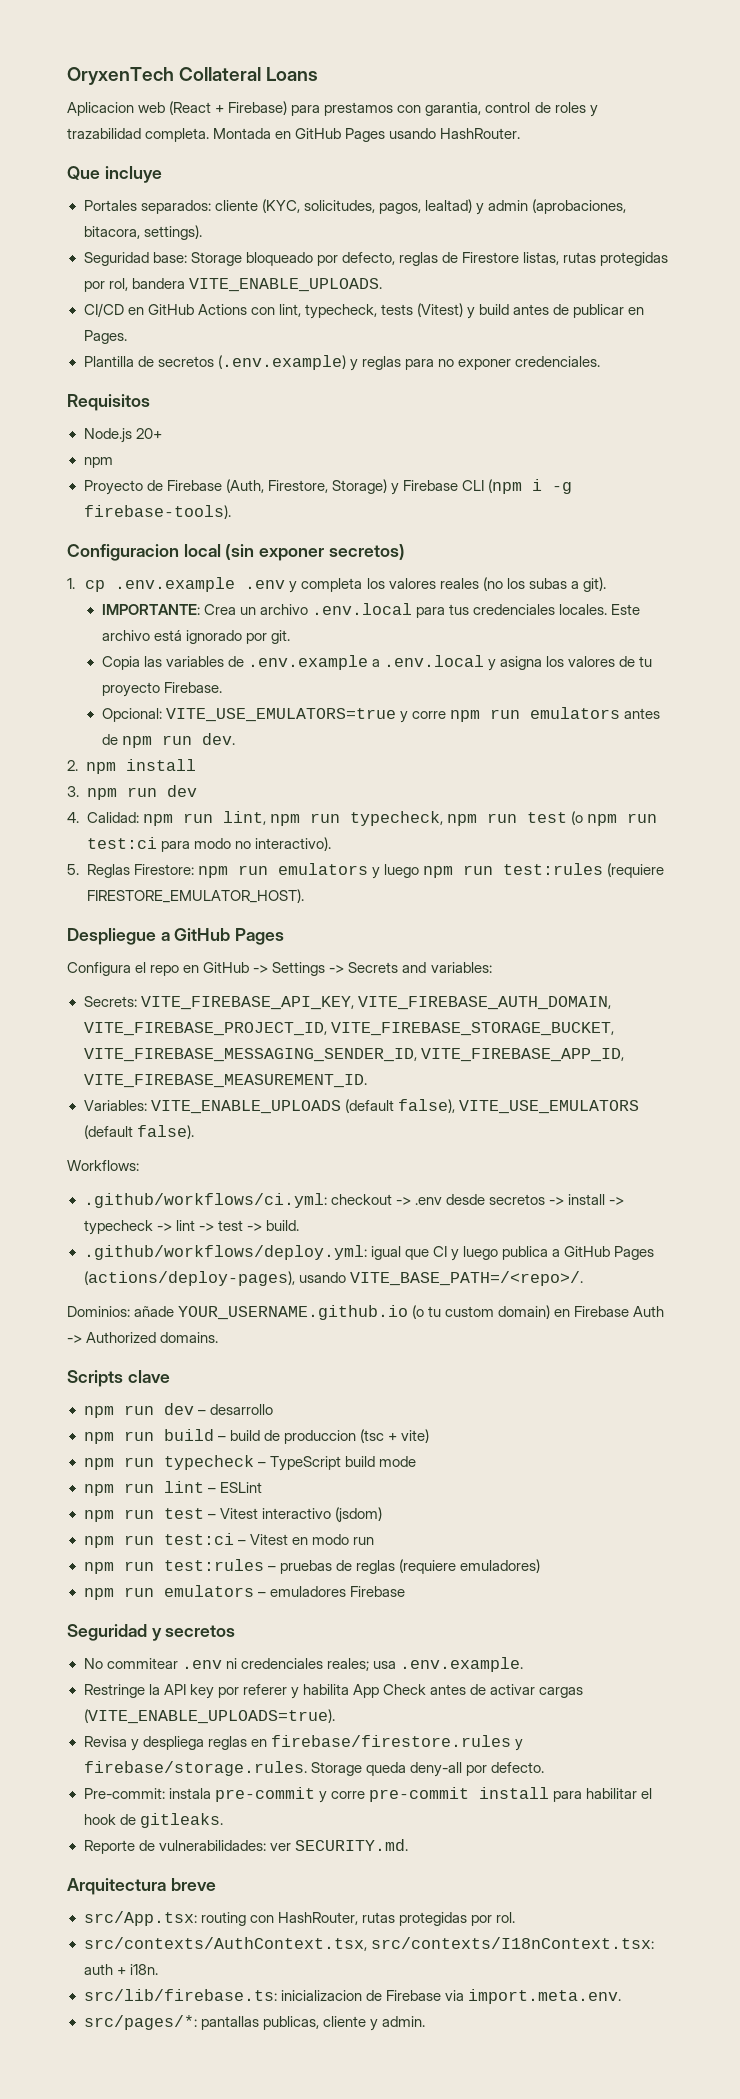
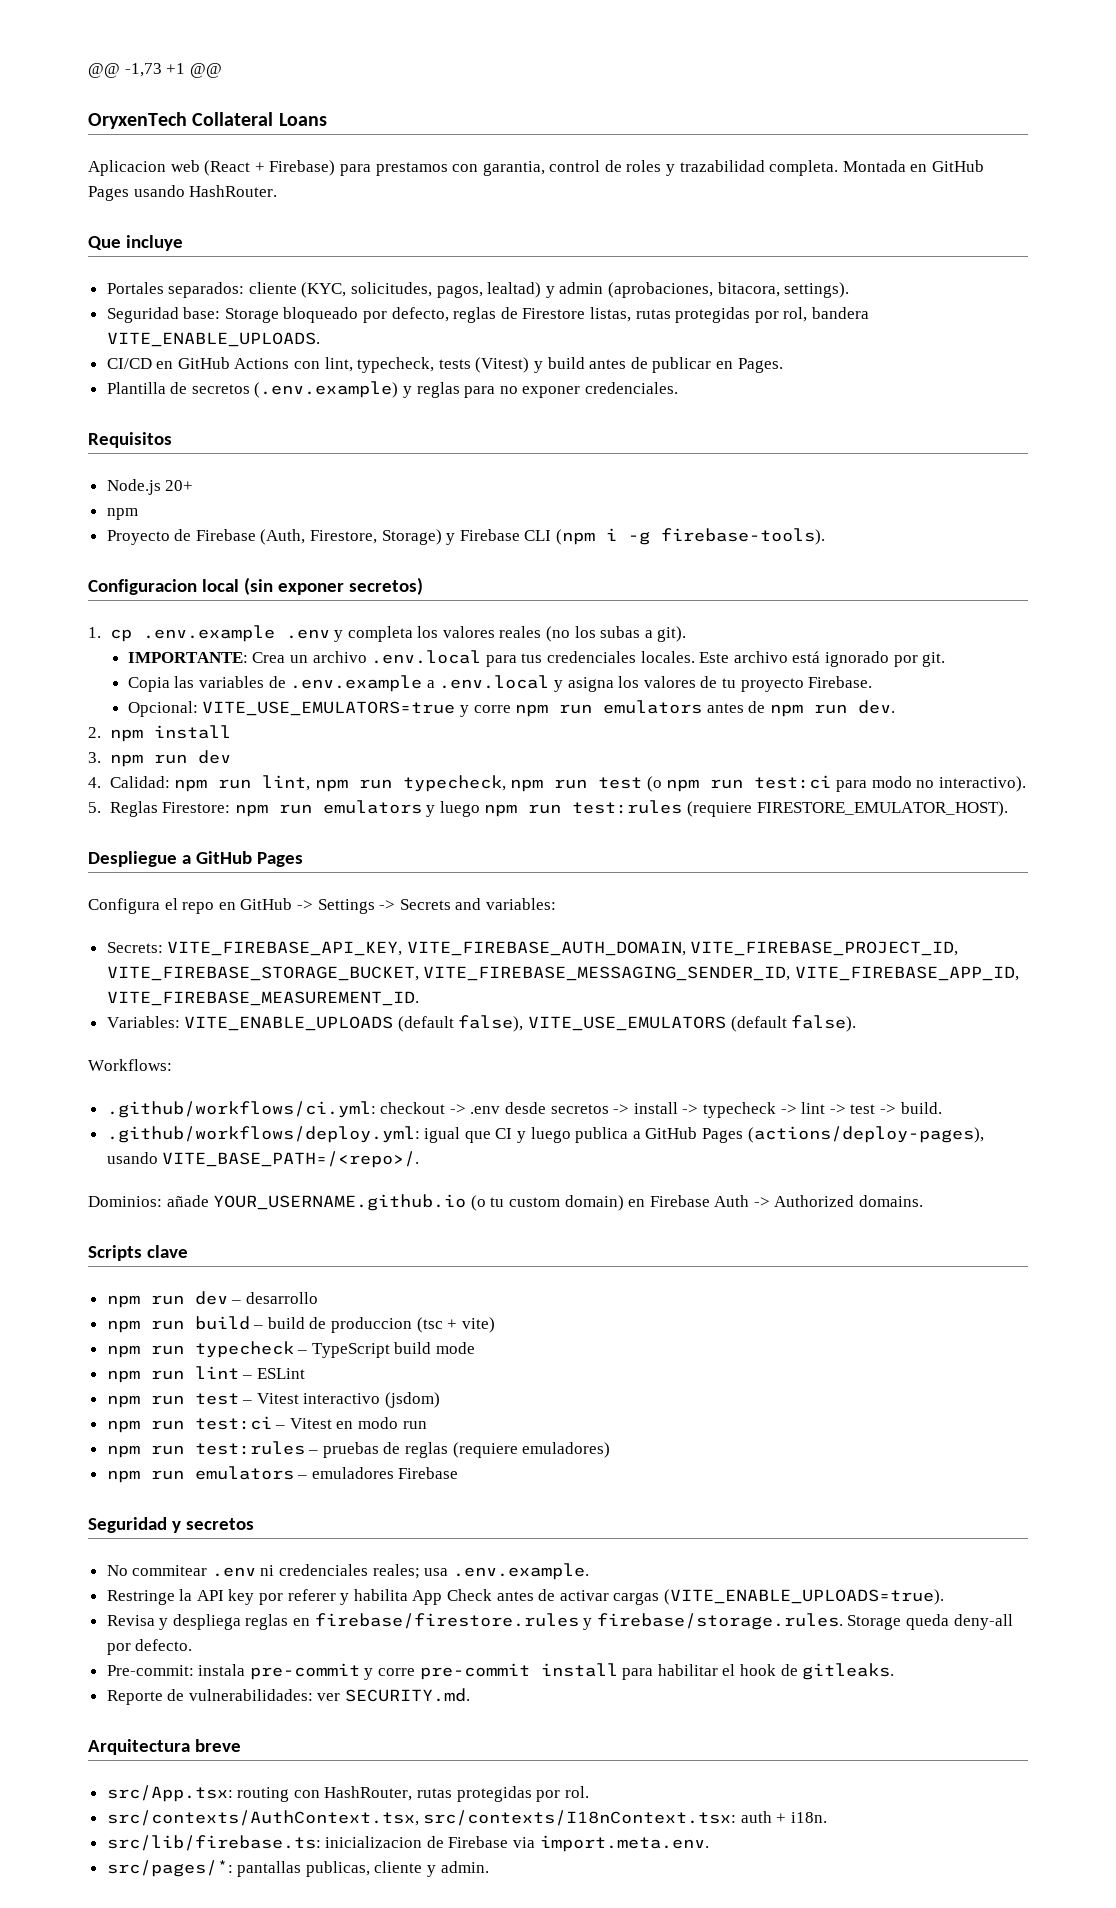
(67, 76) none -> [88,63,222,78] @@ -1,73 +1 @@ //

